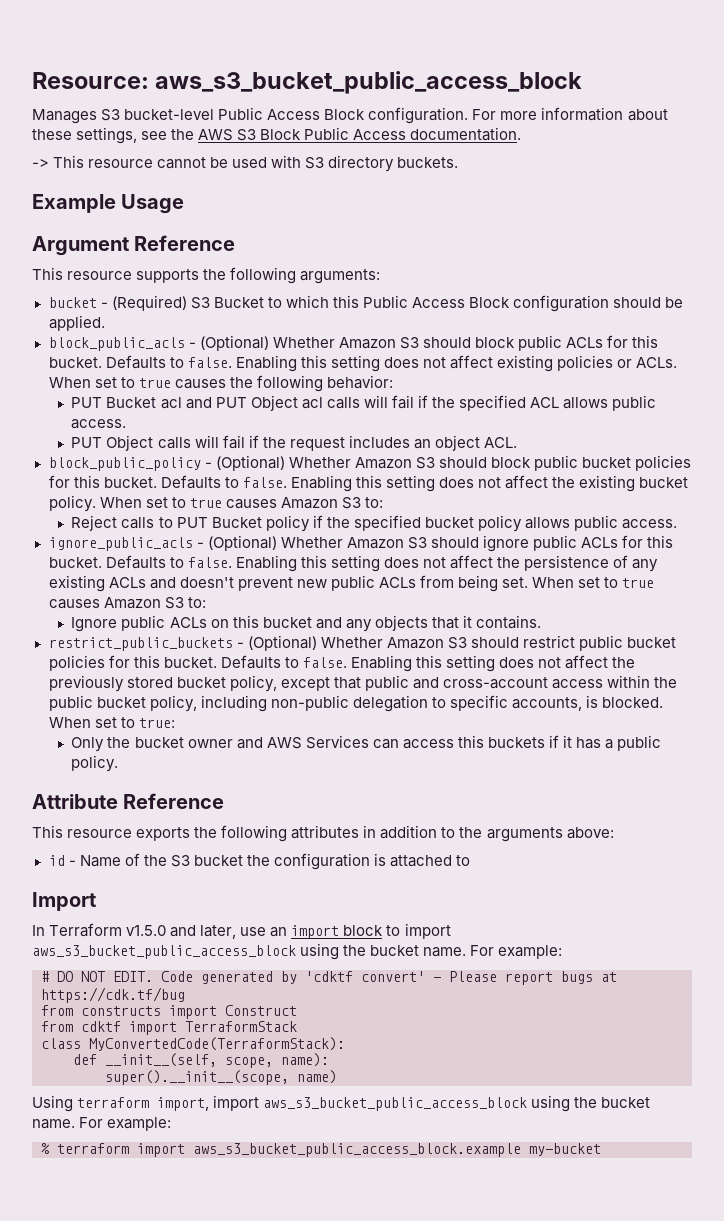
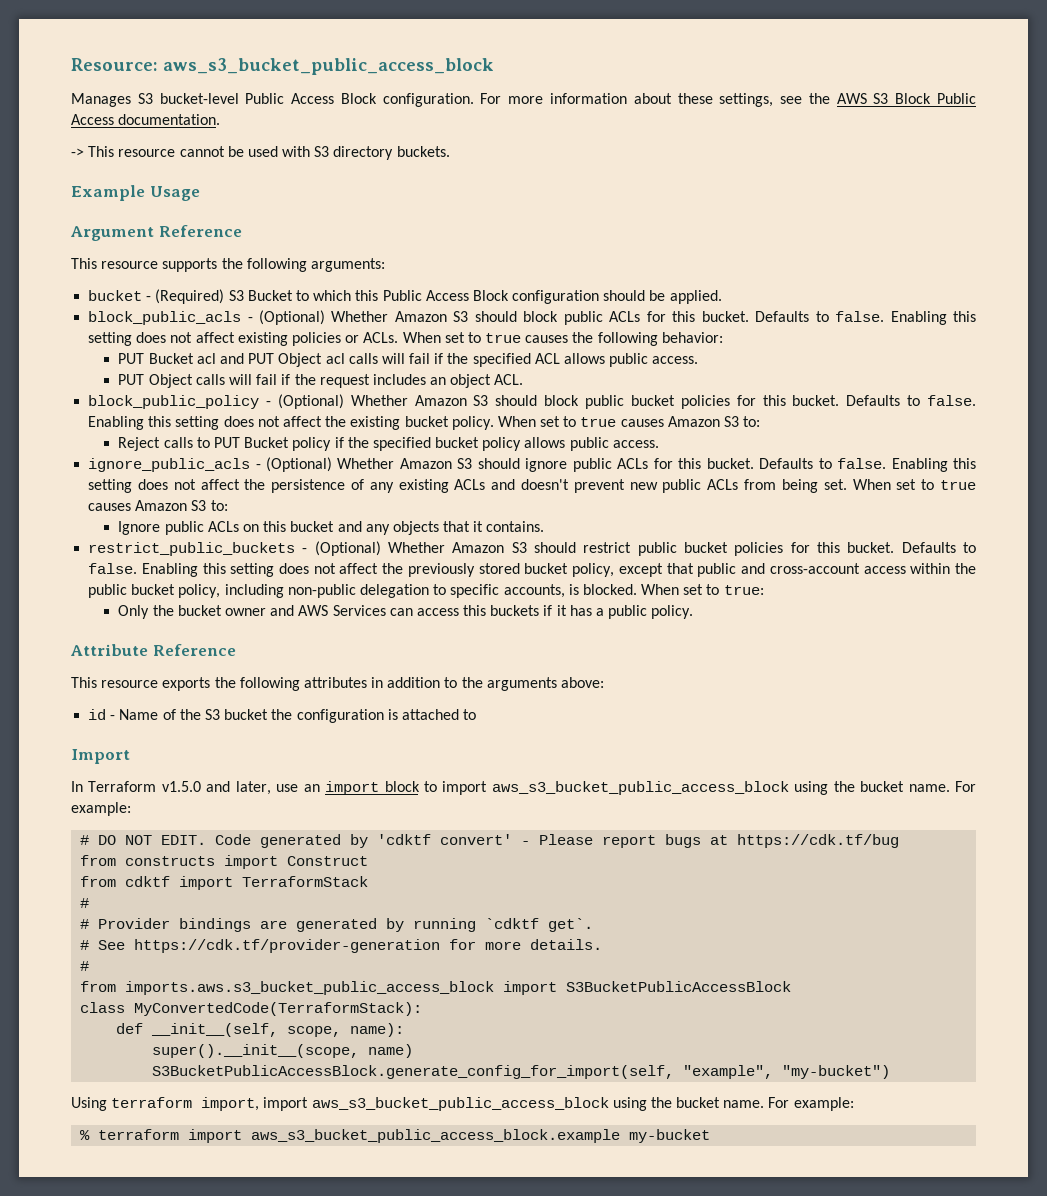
(297, 1026) none -> [80,898,90,908] [80,918,594,932] [80,939,603,953] [80,961,90,971] [80,981,792,995] // # // # Provider bindings are generated by running `cdktf get`. // # See https://cdk.tf/provider-generation for more details. // # // from imports.aws.s3_bucket_public_access_block import S3BucketPublicAccessBlock
(337, 1077) none -> [152,1065,891,1079] // S3BucketPublicAccessBlock.generate_config_for_import(self, "example", "my-bucket")

